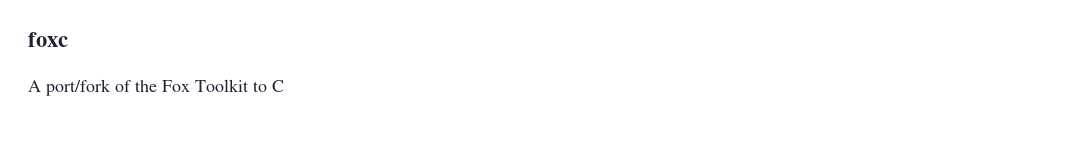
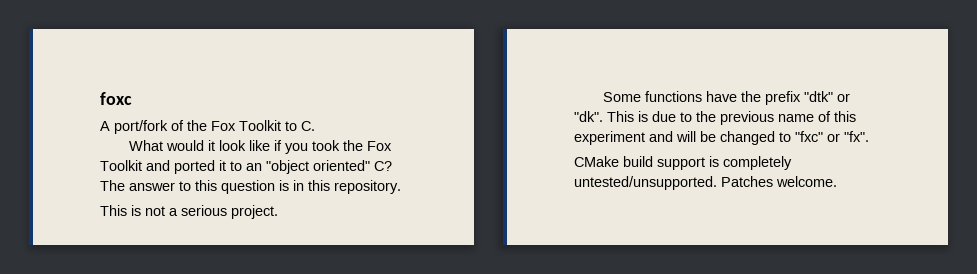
[272,80,284,92] C -> [301,121,315,131] [129,140,393,154] [100,160,392,174] [100,180,401,194] [100,205,278,219] [603,91,851,105] [574,111,856,125] [574,131,869,145] [574,156,792,170] [574,176,837,190] C. // What would it look like if you took the Fox Toolkit and ported it to an "object oriented" C? The answer to this question is in this repository. // This is not a serious project. // Some functions have the prefix "dtk" or "dk". This is due to the previous name of this experiment and will be changed to "fxc" or "fx". // CMake build support is completely untested/unsupported. Patches welcome.

